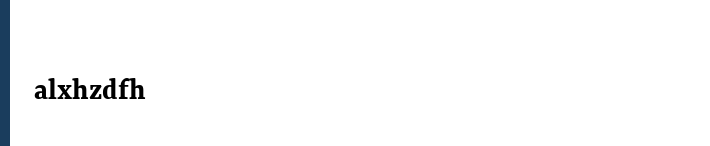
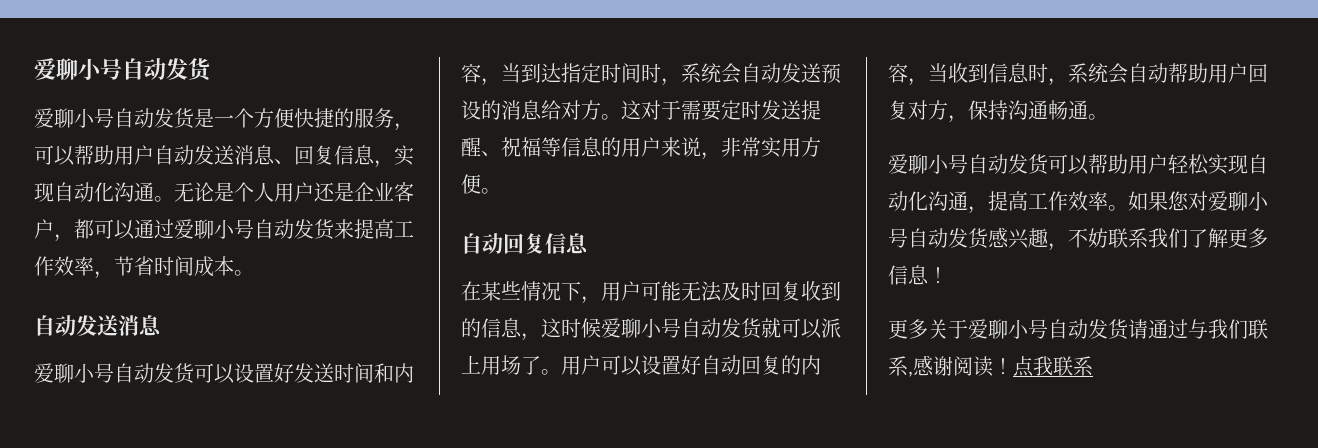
[34,78,146,99] alxhzdfh -> [33,58,213,82] [34,108,414,131] [34,145,414,168] [34,182,414,202] [34,219,414,242] [34,256,254,279] [34,315,162,336] [34,363,414,384] [461,63,841,86] [461,100,821,121] [461,137,821,160] [461,174,501,194] [461,233,589,254] [461,281,841,304] [461,318,841,341] [461,355,821,376] [888,63,1268,86] [888,100,1108,123] [888,154,1268,175] [888,191,1269,214] [888,227,1268,251] [888,265,948,285] [888,319,1268,340] [888,355,1093,377] 爱聊小号自动发货 // 爱聊小号自动发货是一个方便快捷的服务，可以帮助用户自动发送消息、回复信息，实现自动化沟通。无论是个人用户还是企业客户，都可以通过爱聊小号自动发货来提高工作效率，节省时间成本。 // 自动发送消息 // 爱聊小号自动发货可以设置好发送时间和内容，当到达指定时间时，系统会自动发送预设的消息给对方。这对于需要定时发送提醒、祝福等信息的用户来说，非常实用方便。 // 自动回复信息 // 在某些情况下，用户可能无法及时回复收到的信息，这时候爱聊小号自动发货就可以派上用场了。用户可以设置好自动回复的内容，当收到信息时，系统会自动帮助用户回复对方，保持沟通畅通。 // 爱聊小号自动发货可以帮助用户轻松实现自动化沟通，提高工作效率。如果您对爱聊小号自动发货感兴趣，不妨联系我们了解更多信息！ // 更多关于爱聊小号自动发货请通过与我们联系,感谢阅读！点我联系

